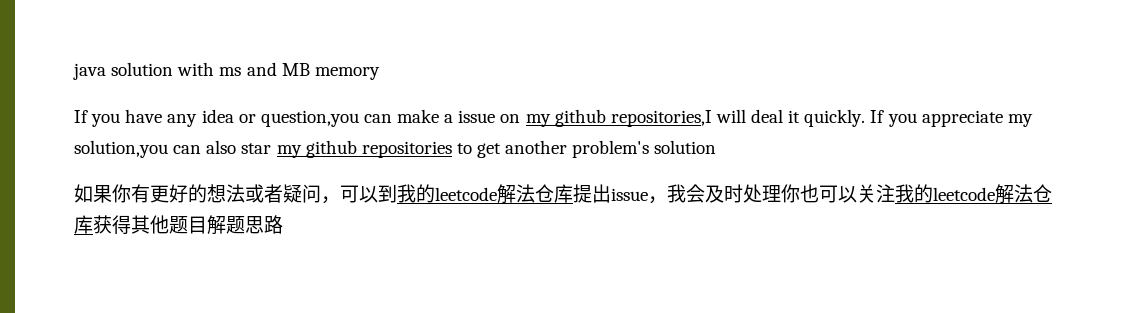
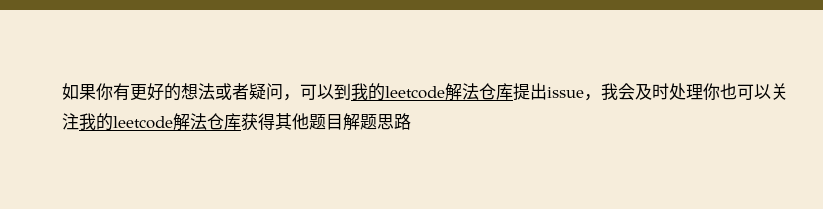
[73,62,380,80] [74,109,1033,127] [74,140,717,158] java solution with ms and MB memory // If you have any idea or question,you can make a issue on my github repositories,I will deal it quickly. If you appreciate my solution,you can also star my github repositories to get another problem's solution // -> (62, 91) none

